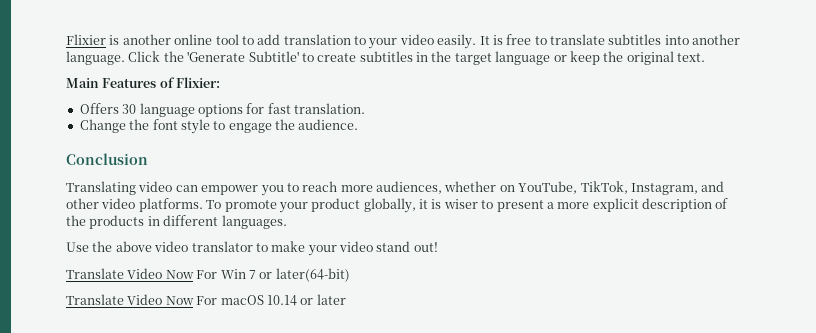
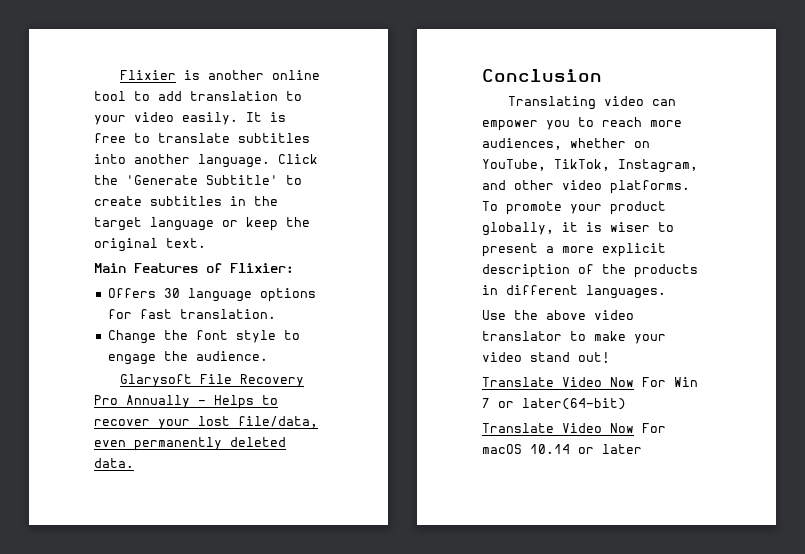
(359, 124) none -> [120,374,305,387] [94,395,278,409] [94,416,318,429] [94,437,286,451] [94,458,134,468] // Glarysoft File Recovery Pro Annually - Helps to recover your lost file/data, even permanently deleted data.

